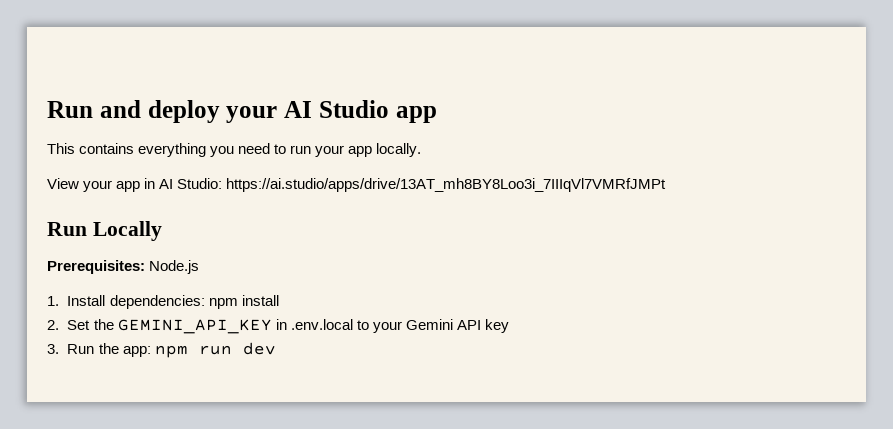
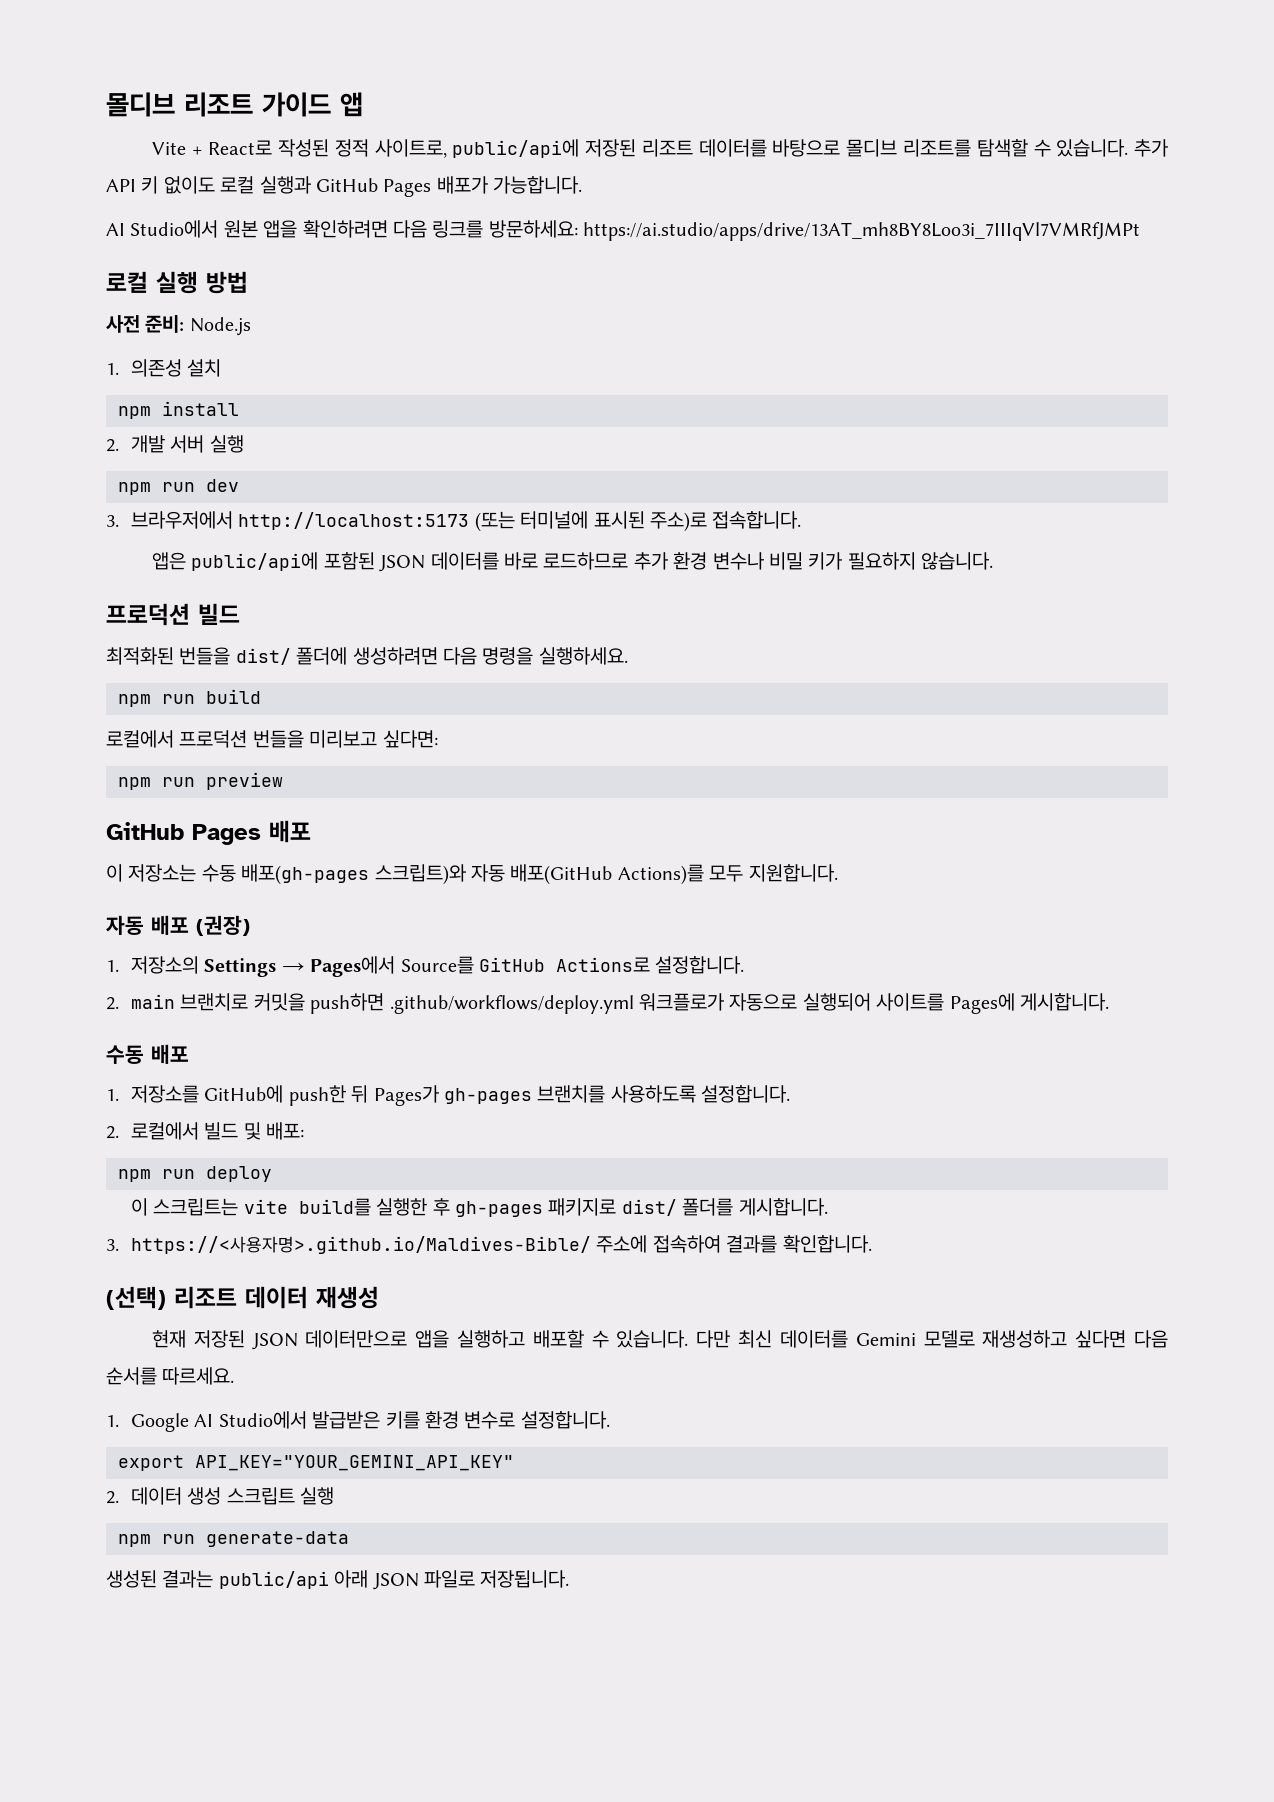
[47,100,437,123] [47,143,422,157] [47,178,667,192] [47,221,162,241] [47,260,145,274] Run and deploy your AI Studio app // This contains everything you need to run your app locally. // View your app in AI Studio: https://ai.studio/apps/drive/13AT_mh8BY8Loo3i_7IIIqVl7VMRfJMPt // Run Locally // Prerequisites: -> [106,92,363,117] [151,139,1168,158] [106,176,583,197] [106,220,1141,241] [106,271,248,294] [106,315,185,333] 몰디브 리조트 가이드 앱 // Vite + React로 작성된 정적 사이트로, public/api에 저장된 리조트 데이터를 바탕으로 몰디브 리조트를 탐색할 수 있습니다. 추가 API 키 없이도 로컬 실행과 GitHub Pages 배포가 가능합니다. // AI Studio에서 원본 앱을 확인하려면 다음 링크를 방문하세요: https://ai.studio/apps/drive/13AT_mh8BY8Loo3i_7IIIqVl7VMRfJMPt // 로컬 실행 방법 // 사전 준비:
[67,295,205,309] Install dependencies: -> [130,359,222,377] 의존성 설치 //
[67,319,509,334] [47,342,276,358] Set the GEMINI_API_KEY in .env.local to your Gemini API key // 3. Run the app: npm run dev -> [130,435,244,453] [118,479,239,495] [106,511,802,532] [151,552,994,572] [106,603,240,626] [106,647,628,665] [118,689,261,707] [106,730,438,748] [118,772,283,790] [106,820,311,845] [106,864,838,885] [106,915,250,936] [106,956,745,977] [106,993,1109,1014] [106,1044,189,1064] [106,1085,791,1106] [106,1122,305,1140] [118,1166,272,1182] [130,1198,828,1217] [106,1235,872,1254] [106,1286,379,1310] [151,1330,1168,1350] [106,1367,235,1385] [106,1411,610,1432] [118,1455,514,1471] [106,1487,335,1505] [118,1531,349,1547] [106,1570,570,1590] 개발 서버 실행 // npm run dev // 3. 브라우저에서 http://localhost:5173 (또는 터미널에 표시된 주소)로 접속합니다. // 앱은 public/api에 포함된 JSON 데이터를 바로 로드하므로 추가 환경 변수나 비밀 키가 필요하지 않습니다. // 프로덕션 빌드 // 최적화된 번들을 dist/ 폴더에 생성하려면 다음 명령을 실행하세요. // npm run build // 로컬에서 프로덕션 번들을 미리보고 싶다면: // npm run preview // GitHub Pages 배포 // 이 저장소는 수동 배포(gh-pages 스크립트)와 자동 배포(GitHub Actions)를 모두 지원합니다. // 자동 배포 (권장) // 1. 저장소의 Settings → Pages에서 Source를 GitHub Actions로 설정합니다. // 2. main 브랜치로 커밋을 push하면 .github/workflows/deploy.yml 워크플로가 자동으로 실행되어 사이트를 Pages에 게시합니다. // 수동 배포 // 1. 저장소를 GitHub에 push한 뒤 Pages가 gh-pages 브랜치를 사용하도록 설정합니다. // 2. 로컬에서 빌드 및 배포: // npm run deploy // 이 스크립트는 vite build를 실행한 후 gh-pages 패키지로 dist/ 폴더를 게시합니다. // 3. https://<사용자명>.github.io/Maldives-Bible/ 주소에 접속하여 결과를 확인합니다. // (선택) 리조트 데이터 재생성 // 현재 저장된 JSON 데이터만으로 앱을 실행하고 배포할 수 있습니다. 다만 최신 데이터를 Gemini 모델로 재생성하고 싶다면 다음 순서를 따르세요. // 1. Google AI Studio에서 발급받은 키를 환경 변수로 설정합니다. // export API_KEY="YOUR_GEMINI_API_KEY" // 2. 데이터 생성 스크립트 실행 // npm run generate-data // 생성된 결과는 public/api 아래 JSON 파일로 저장됩니다.

